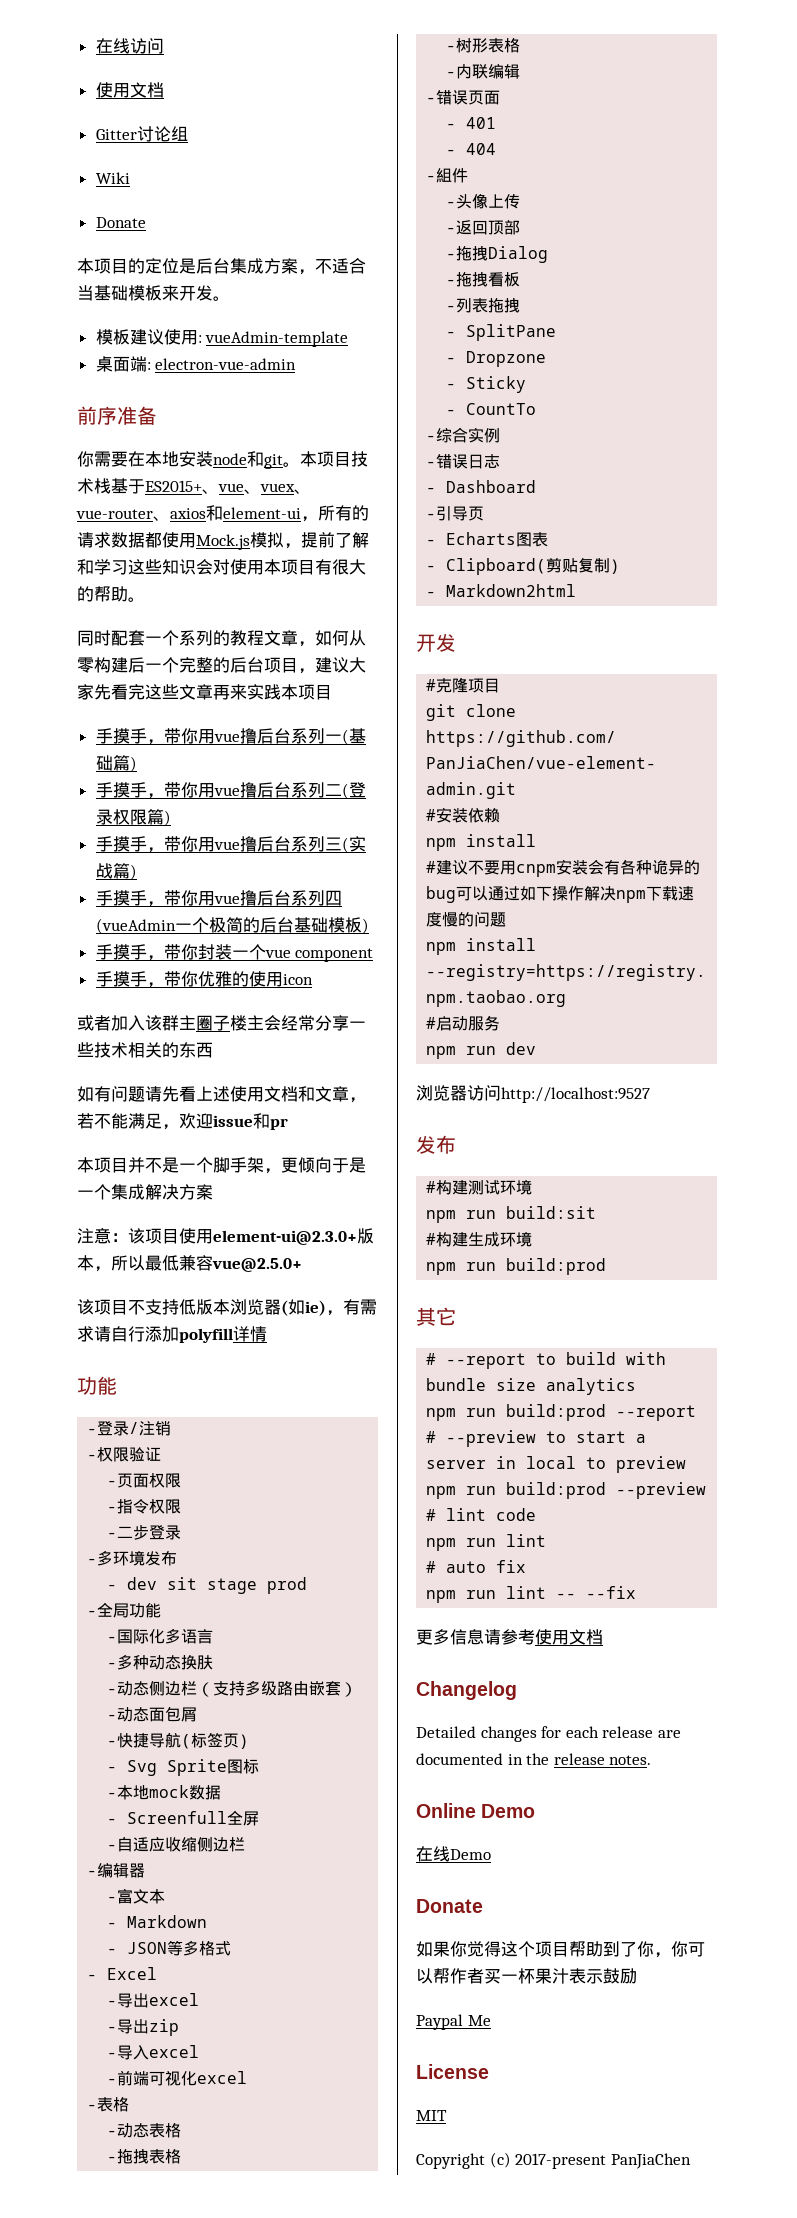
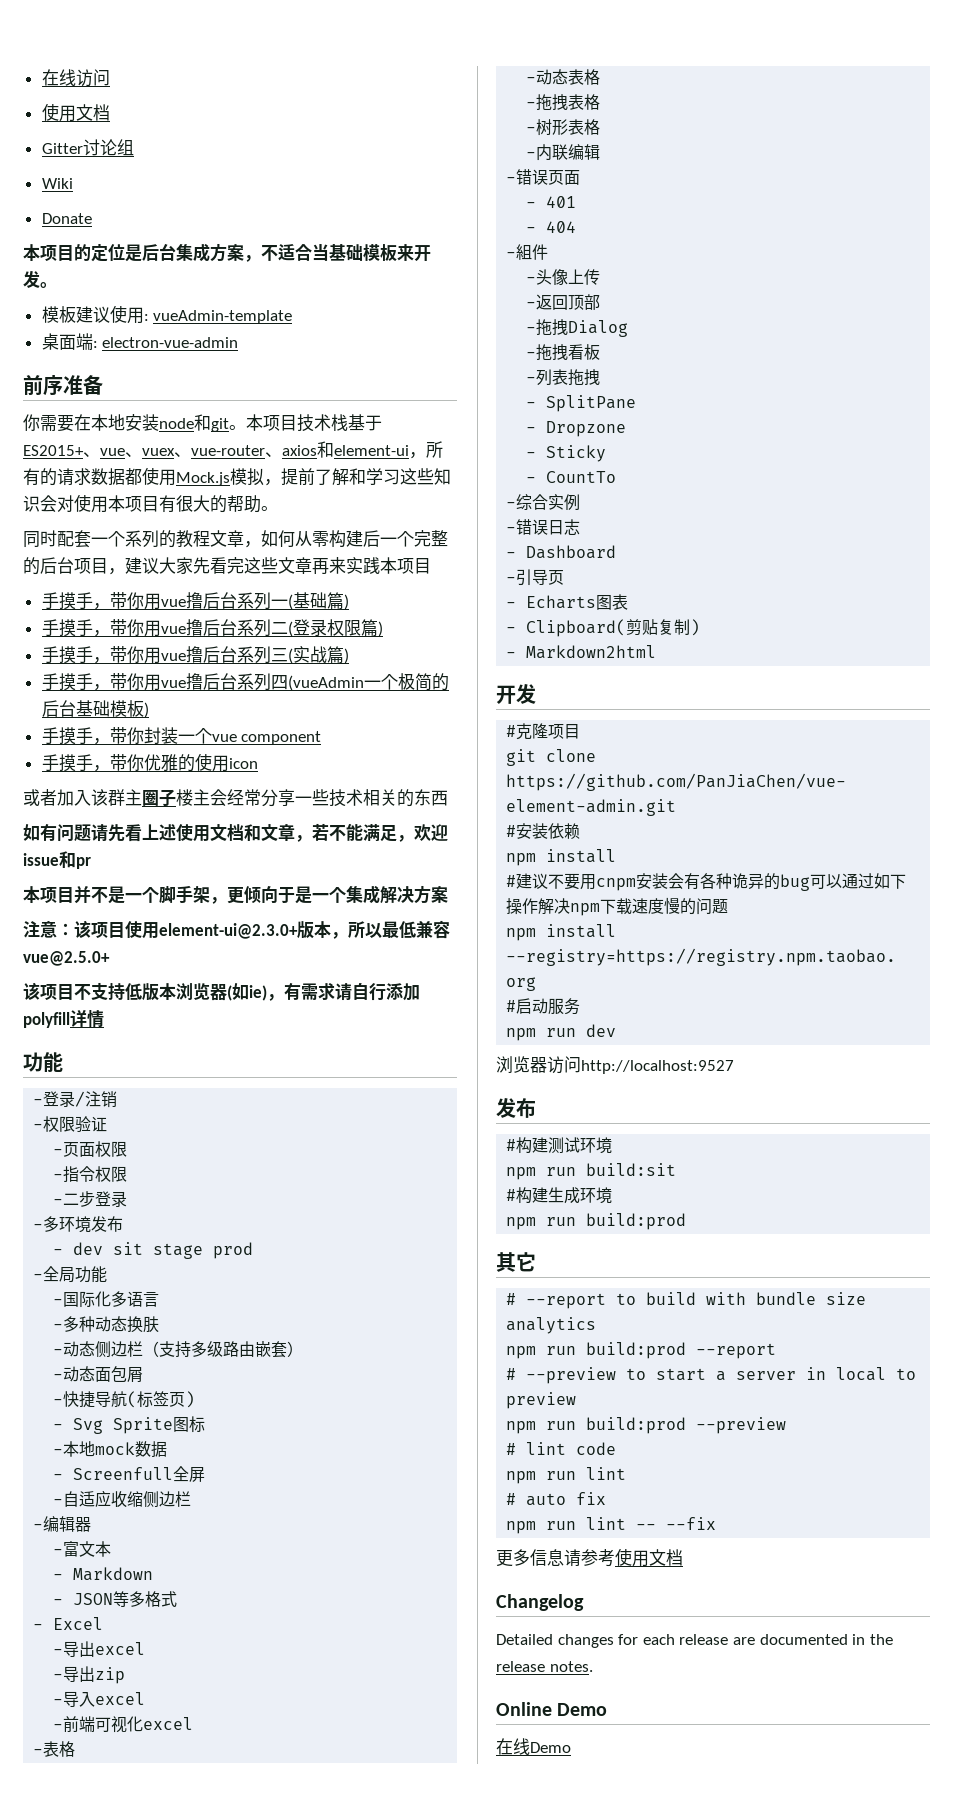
[416,1899,483,1913] [416,1941,705,1958] [416,1968,637,1984] [416,2014,491,2030] [416,2064,489,2079] [416,2110,447,2121] [416,2152,691,2169] // Donate // 如果你觉得这个项目帮助到了你，你可以帮作者买一杯果汁表示鼓励 // Paypal Me // License // MIT // Copyright (c) 2017-present PanJiaChen -> (571, 1747) none

